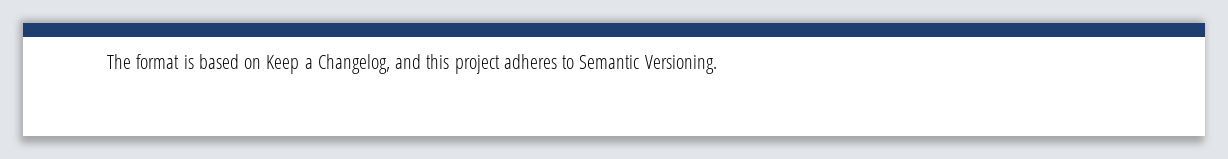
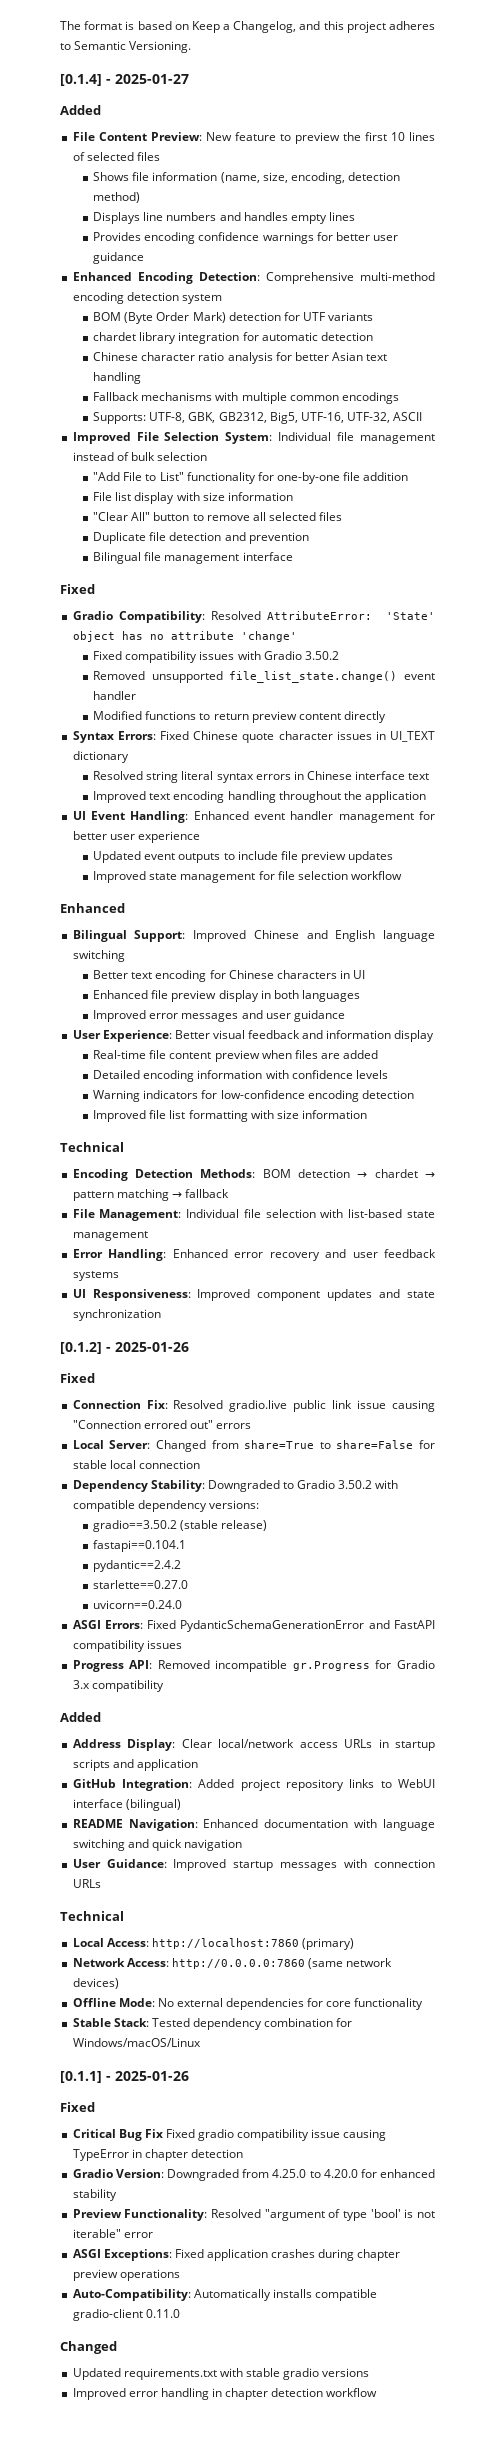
(717, 64) none -> [60,74,189,86] [60,105,101,115] [72,132,436,144] [72,152,160,161] [93,172,400,184] [93,192,141,203] [93,212,355,224] [93,232,398,244] [93,252,145,264] [72,272,435,284] [72,292,222,304] [93,312,373,324] [93,332,373,344] [93,352,387,364] [93,372,142,384] [93,392,399,404] [93,412,422,424] [72,432,435,444] [72,452,207,461] [93,472,409,484] [93,492,293,504] [93,512,342,521] [93,532,309,544] [93,552,293,564] [60,584,95,594] [72,611,436,623] [72,631,297,642] [93,651,339,663] [93,671,435,683] [93,691,137,700] [93,711,386,723] [72,731,435,743] [72,751,129,763] [93,771,430,783] [93,791,426,803] [72,811,435,823] [72,831,200,843] [93,851,393,863] [93,871,402,883] [60,903,125,913] [72,930,436,942] [72,950,125,962] [93,970,365,982] [93,990,360,1002] [93,1010,345,1022] [72,1030,435,1042] [93,1050,378,1062] [93,1070,388,1082] [93,1090,414,1102] [93,1110,367,1122] [60,1142,124,1152] [72,1169,435,1181] [72,1189,229,1201] [72,1209,436,1221] [72,1231,148,1241] [72,1249,437,1261] [72,1271,119,1281] [72,1289,435,1301] [72,1309,161,1321] [60,1342,189,1354] [60,1373,95,1383] [72,1400,435,1412] [72,1420,251,1429] [72,1440,435,1452] [72,1460,200,1469] [72,1480,399,1492] [72,1500,259,1512] [93,1520,268,1532] [93,1540,187,1552] [93,1560,182,1572] [93,1580,189,1589] [93,1600,183,1609] [72,1620,435,1632] [72,1640,182,1652] [72,1660,435,1672] [72,1680,164,1692] [60,1712,101,1722] [72,1739,436,1751] [72,1759,198,1771] [72,1779,435,1791] [72,1799,181,1811] [72,1819,435,1831] [72,1839,242,1851] [72,1859,435,1871] [72,1879,101,1888] [60,1911,124,1921] [72,1938,354,1950] [72,1958,393,1969] [72,1978,119,1989] [72,1998,424,2010] [72,2018,353,2030] [72,2038,201,2047] [60,2071,189,2083] [60,2102,95,2112] [72,2129,387,2141] [72,2149,243,2161] [72,2169,435,2181] [72,2189,117,2201] [72,2209,435,2221] [72,2229,153,2238] [72,2249,401,2261] [72,2269,180,2281] [72,2289,377,2301] [72,2309,180,2321] [60,2341,117,2354] [72,2368,370,2380] [72,2388,378,2400] // [0.1.4] - 2025-01-27 // Added // File Content Preview: New feature to preview the first 10 lines of selected files // Shows file information (name, size, encoding, detection method) // Displays line numbers and handles empty lines // Provides encoding confidence warnings for better user guidance // Enhanced Encoding Detection: Comprehensive multi-method encoding detection system // BOM (Byte Order Mark) detection for UTF variants // chardet library integration for automatic detection // Chinese character ratio analysis for better Asian text handling // Fallback mechanisms with multiple common encodings // Supports: UTF-8, GBK, GB2312, Big5, UTF-16, UTF-32, ASCII // Improved File Selection System: Individual file management instead of bulk selection // "Add File to List" functionality for one-by-one file addition // File list display with size information // "Clear All" button to remove all selected files // Duplicate file detection and prevention // Bilingual file management interface // Fixed // Gradio Compatibility: Resolved AttributeError: 'State' object has no attribute 'change' // Fixed compatibility issues with Gradio 3.50.2 // Removed unsupported file_list_state.change() event handler // Modified functions to return preview content directly // Syntax Errors: Fixed Chinese quote character issues in UI_TEXT dictionary // Resolved string literal syntax errors in Chinese interface text // Improved text encoding handling throughout the application // UI Event Handling: Enhanced event handler management for better user experience // Updated event outputs to include file preview updates // Improved state management for file selection workflow // Enhanced // Bilingual Support: Improved Chinese and English language switching // Better text encoding for Chinese characters in UI // Enhanced file preview display in both languages // Improved error messages and user guidance // User Experience: Better visual feedback and information display // Real-time file content preview when files are added // Detailed encoding information with confidence levels // Warning indicators for low-confidence encoding detection // Improved file list formatting with size information // Technical // Encoding Detection Methods: BOM detection → chardet → pattern matching → fallback // File Management: Individual file selection with list-based state management // Error Handling: Enhanced error recovery and user feedback systems // UI Responsiveness: Improved component updates and state synchronization // [0.1.2] - 2025-01-26 // Fixed // Connection Fix: Resolved gradio.live public link issue causing "Connection errored out" errors // Local Server: Changed from share=True to share=False for stable local connection // Dependency Stability: Downgraded to Gradio 3.50.2 with compatible dependency versions: // gradio==3.50.2 (stable release) // fastapi==0.104.1 // pydantic==2.4.2 // starlette==0.27.0 // uvicorn==0.24.0 // ASGI Errors: Fixed PydanticSchemaGenerationError and FastAPI compatibility issues // Progress API: Removed incompatible gr.Progress for Gradio 3.x compatibility // Added // Address Display: Clear local/network access URLs in startup scripts and application // GitHub Integration: Added project repository links to WebUI interface (bilingual) // README Navigation: Enhanced documentation with language switching and quick navigation // User Guidance: Improved startup messages with connection URLs // Technical // Local Access: http://localhost:7860 (primary) // Network Access: http://0.0.0.0:7860 (same network devices) // Offline Mode: No external dependencies for core functionality // Stable Stack: Tested dependency combination for Windows/macOS/Linux // [0.1.1] - 2025-01-26 // Fixed // Critical Bug Fix Fixed gradio compatibility issue causing TypeError in chapter detection // Gradio Version: Downgraded from 4.25.0 to 4.20.0 for enhanced stability // Preview Functionality: Resolved "argument of type 'bool' is not iterable" error // ASGI Exceptions: Fixed application crashes during chapter preview operations // Auto-Compatibility: Automatically installs compatible gradio-client 0.11.0 // Changed // Updated requirements.txt with stable gradio versions // Improved error handling in chapter detection workflow

